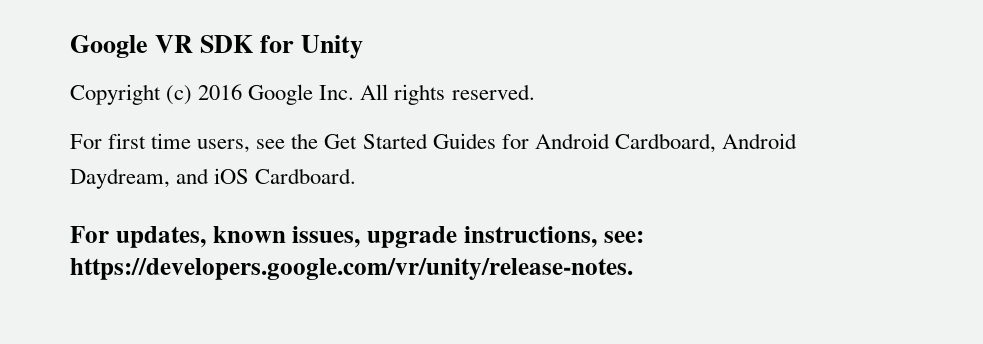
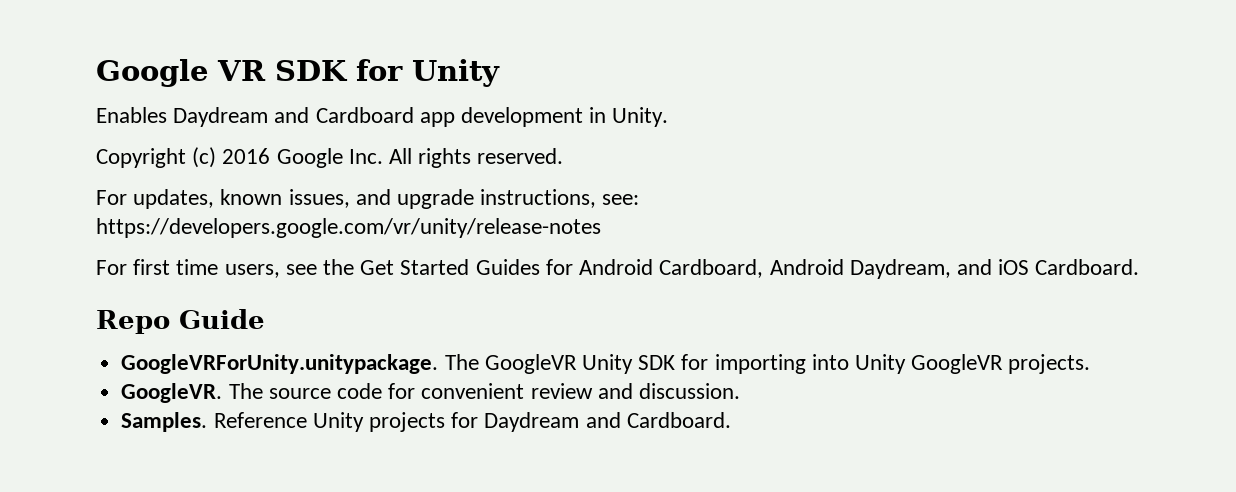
(364, 47) none -> [96,107,669,127] // Enables Daydream and Cardboard app development in Unity.
(535, 92) none -> [96,189,640,209] [96,218,601,238] // For updates, known issues, and upgrade instructions, see: https://developers.google.com/vr/unity/release-notes
[70,226,644,248] [70,258,633,280] For updates, known issues, upgrade instructions, see: https://developers.google.com/vr/unity/release-notes. -> [96,309,265,334] [121,354,1091,374] [121,383,740,403] [121,412,731,432] Repo Guide // GoogleVRForUnity.unitypackage. The GoogleVR Unity SDK for importing into Unity GoogleVR projects. // GoogleVR. The source code for convenient review and discussion. // Samples. Reference Unity projects for Daydream and Cardboard.

